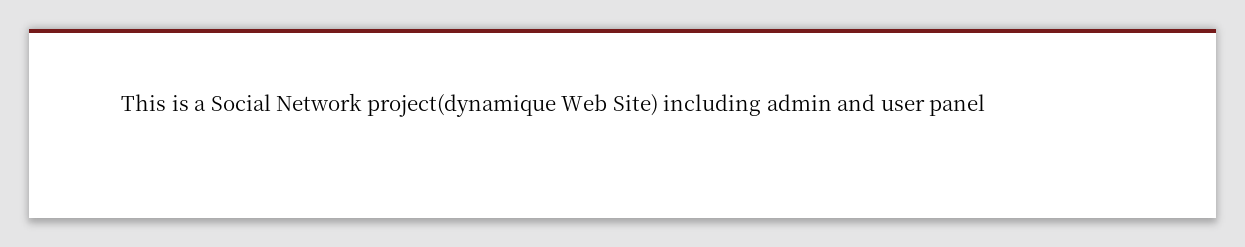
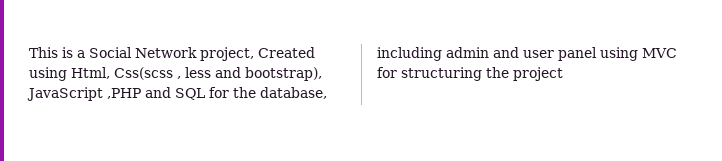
[366,94,658,117] project(dynamique Web Site) -> [200,47,315,61] [29,67,322,81] [27,87,327,101] project, Created using Html, Css(scss , less and bootstrap), JavaScript ,PHP and SQL for the database,
(986, 105) none -> [600,47,677,61] [377,67,563,81] using MVC for structuring the project

